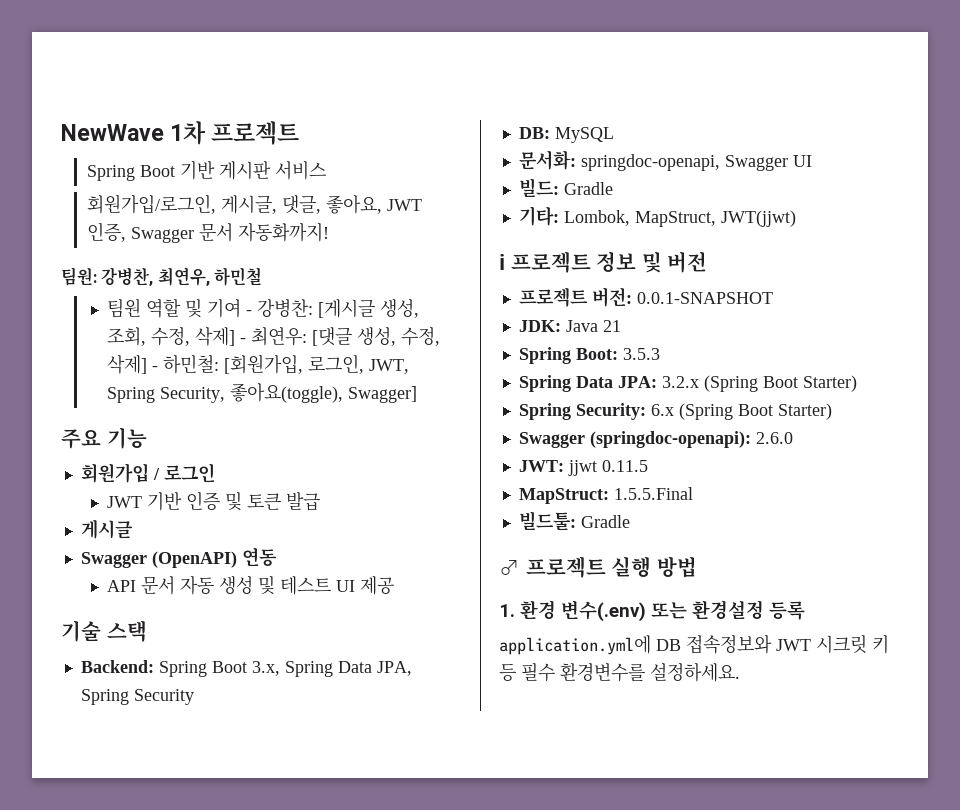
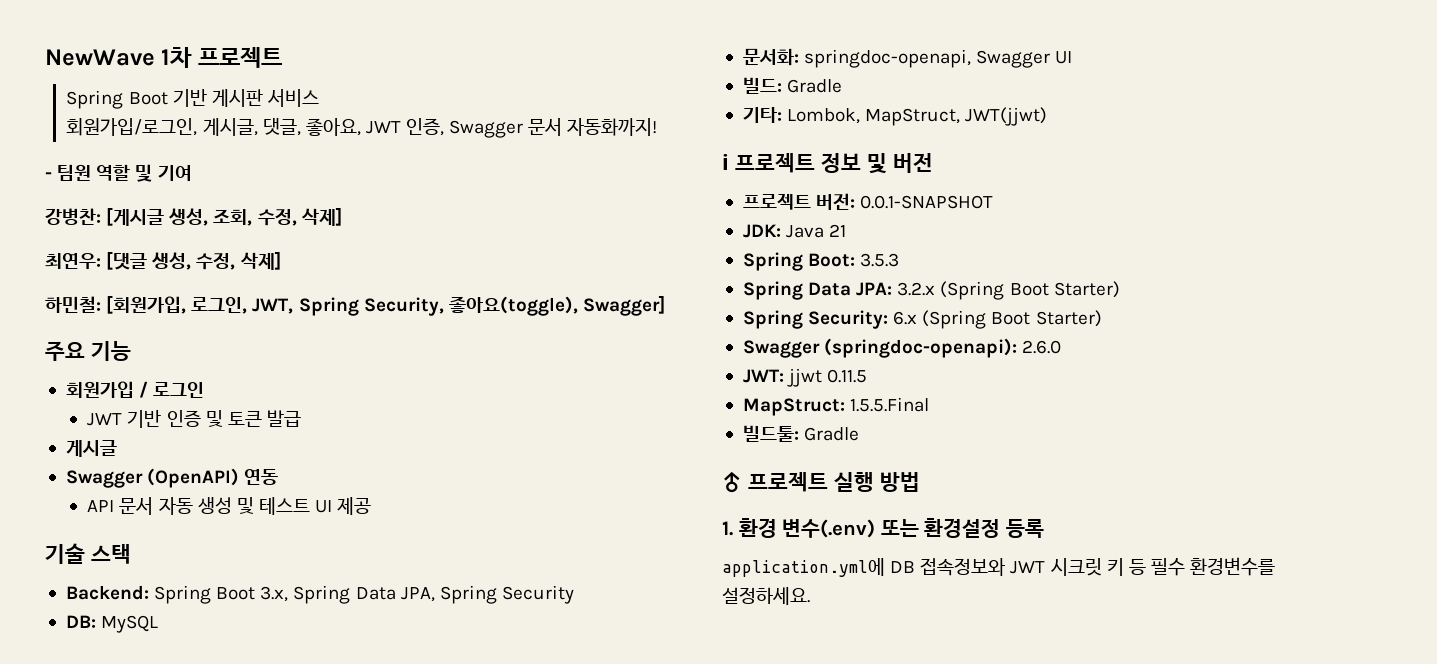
[61,267,263,286] 팀원: 강병찬, 최연우, 하민철 // -> [45,172,52,179] -
[245,310,252,315] - -> (192, 173) //
[239,338,246,343] - -> (342, 216) //
[151,366,158,371] - -> (281, 260) //

